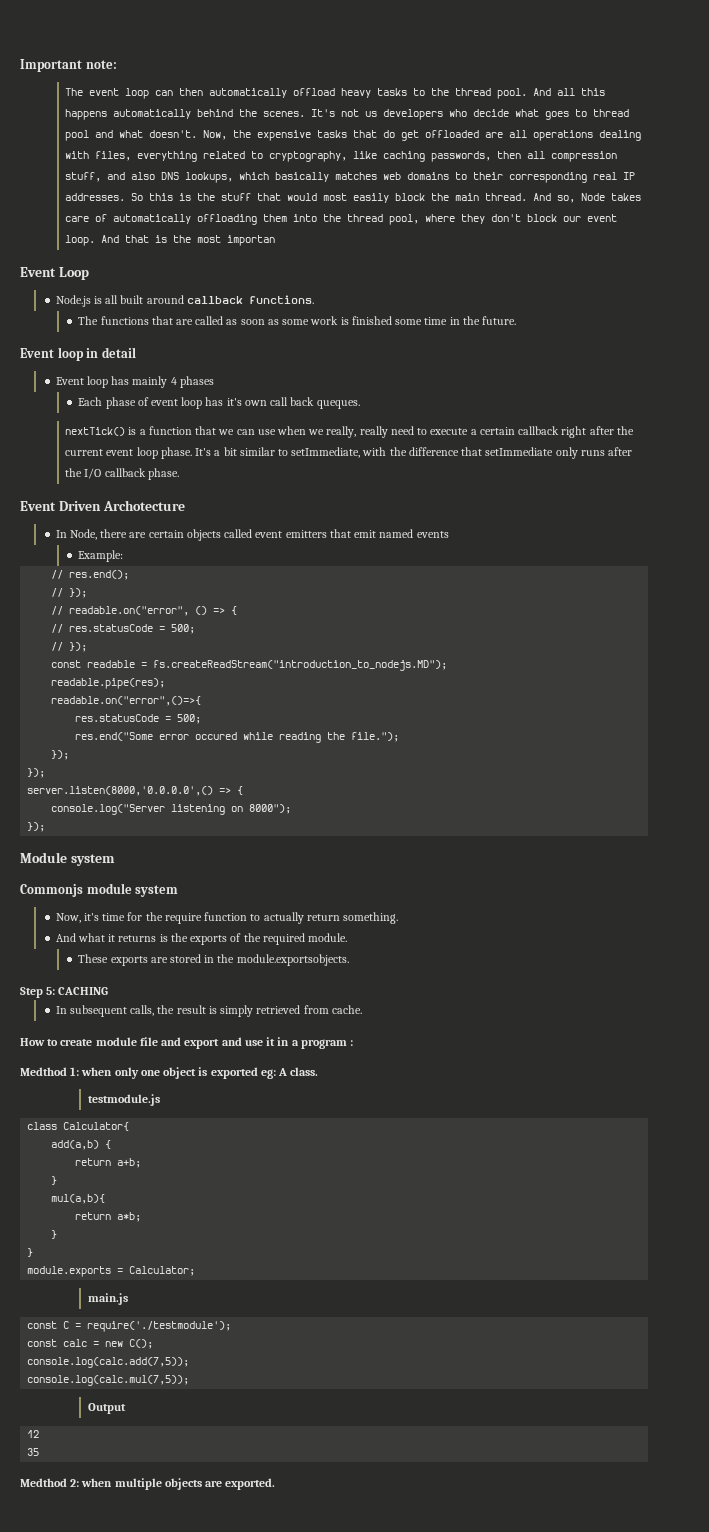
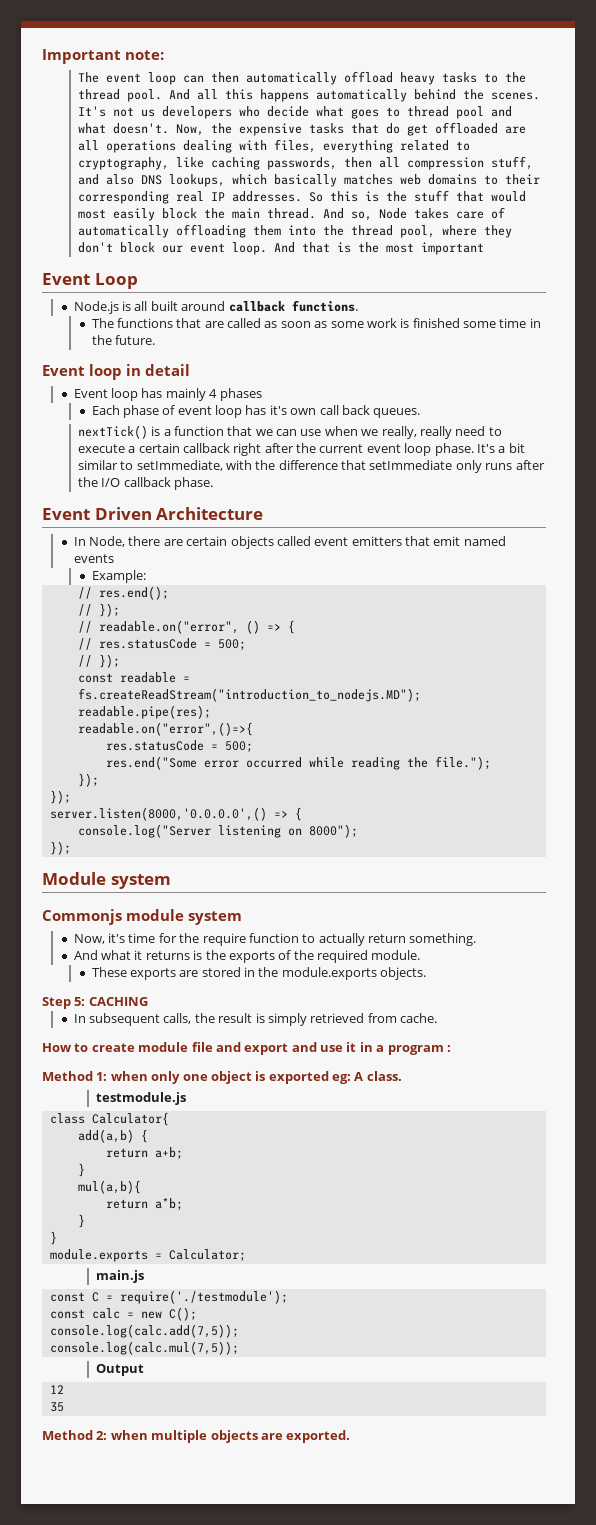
[227,235,276,246] importan -> [420,242,484,255] important
[316,400,360,409] queques. -> [373,408,421,418] queues.
[102,500,185,511] Archotecture -> [156,507,264,520] Architecture
[195,732,238,740] occured -> [245,757,302,768] occurred
[236,954,349,966] module.exportsobjects. -> [281,967,427,980] module.exports objects.
[20,1067,67,1076] Medthod -> [42,1071,93,1081] Method
[20,1478,67,1487] Medthod -> [42,1430,93,1440] Method

